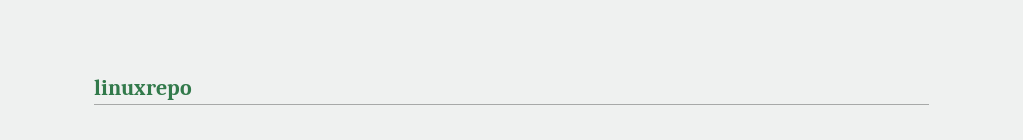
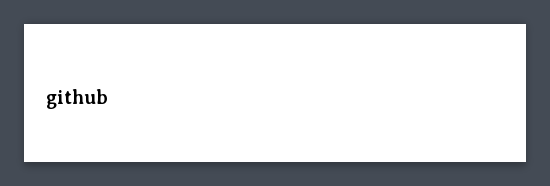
[94,79,192,100] linuxrepo -> [46,89,108,109] github

